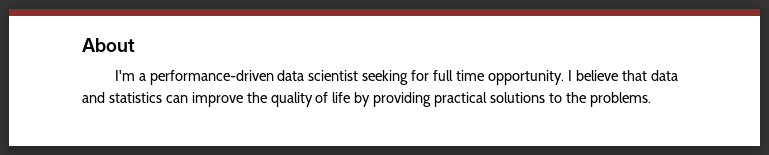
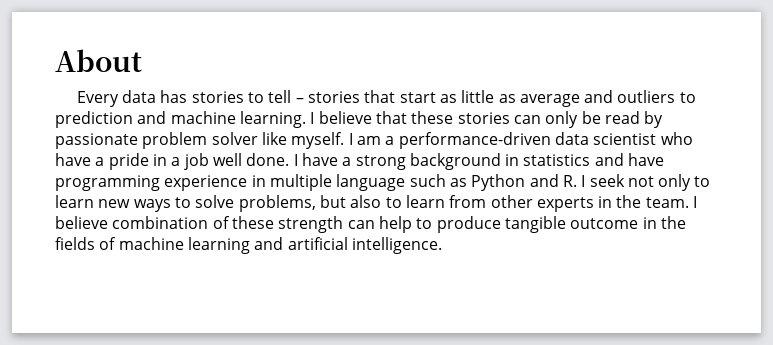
[114,70,678,85] [82,92,651,107] I'm a performance-driven data scientist seeking for full time opportunity. I believe that data and statistics can improve the quality of life by providing practical solutions to the problems. -> [76,90,696,107] [55,111,664,128] [55,132,693,149] [55,153,665,170] [55,174,711,191] [55,195,698,212] [55,216,686,233] [55,237,442,254] Every data has stories to tell – stories that start as little as average and outliers to prediction and machine learning. I believe that these stories can only be read by passionate problem solver like myself. I am a performance-driven data scientist who have a pride in a job well done. I have a strong background in statistics and have programming experience in multiple language such as Python and R. I seek not only to learn new ways to solve problems, but also to learn from other experts in the team. I believe combination of these strength can help to produce tangible outcome in the fields of machine learning and artificial intelligence.

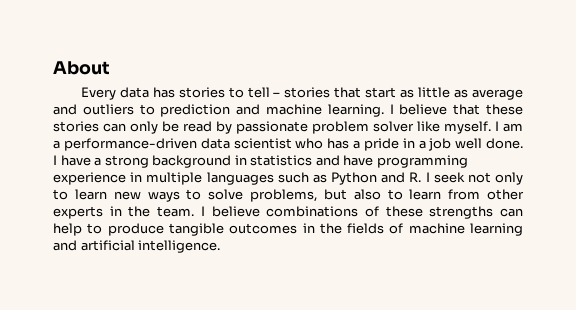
[55,153,91,166] have -> [327,138,350,149] has
[336,174,406,191] language -> [206,172,274,185] languages
[112,216,209,229] combination -> [266,206,359,217] combinations
[278,216,344,233] strength -> [429,206,494,219] strengths
[570,218,639,229] outcome -> [229,223,298,234] outcomes

